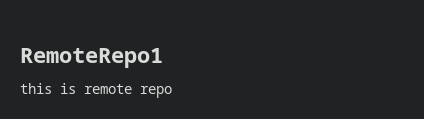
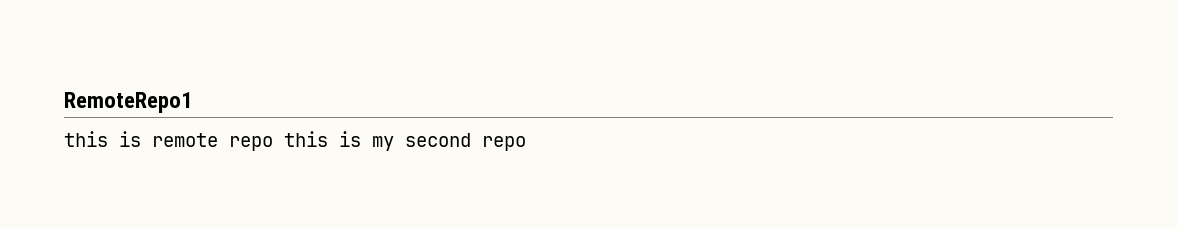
(172, 92) none -> [284,131,526,151] this is my second repo

